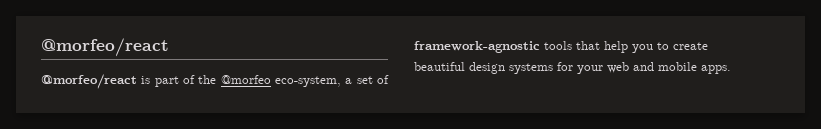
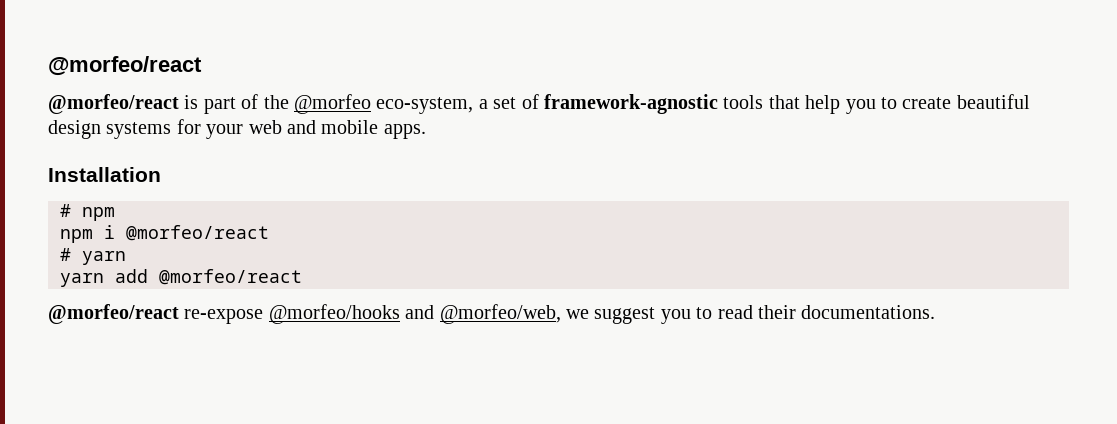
(731, 69) none -> [48,167,161,182] [60,204,115,221] [60,225,269,243] [60,248,126,265] [60,269,302,287] [48,304,936,324] // Installation // # npm // npm i @morfeo/react // # yarn // yarn add @morfeo/react // @morfeo/react re-expose @morfeo/hooks and @morfeo/web, we suggest you to read their documentations.

